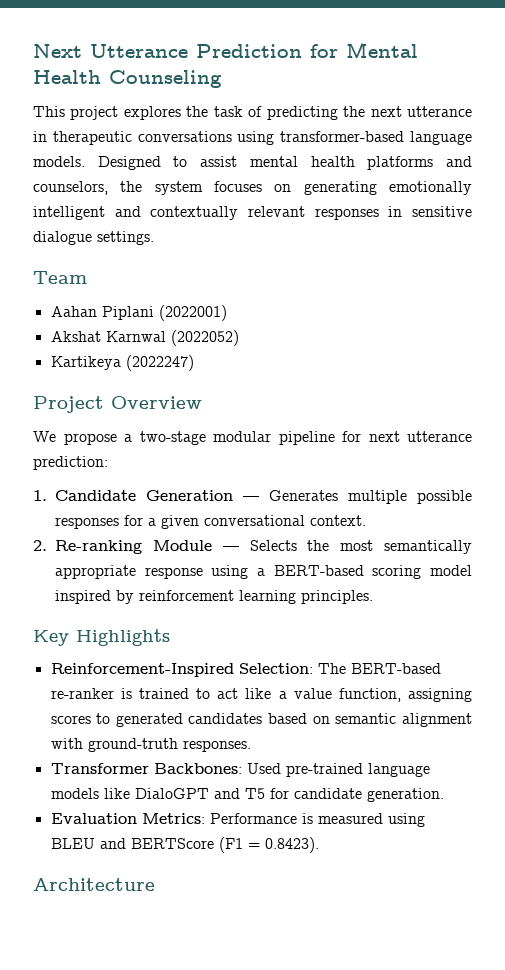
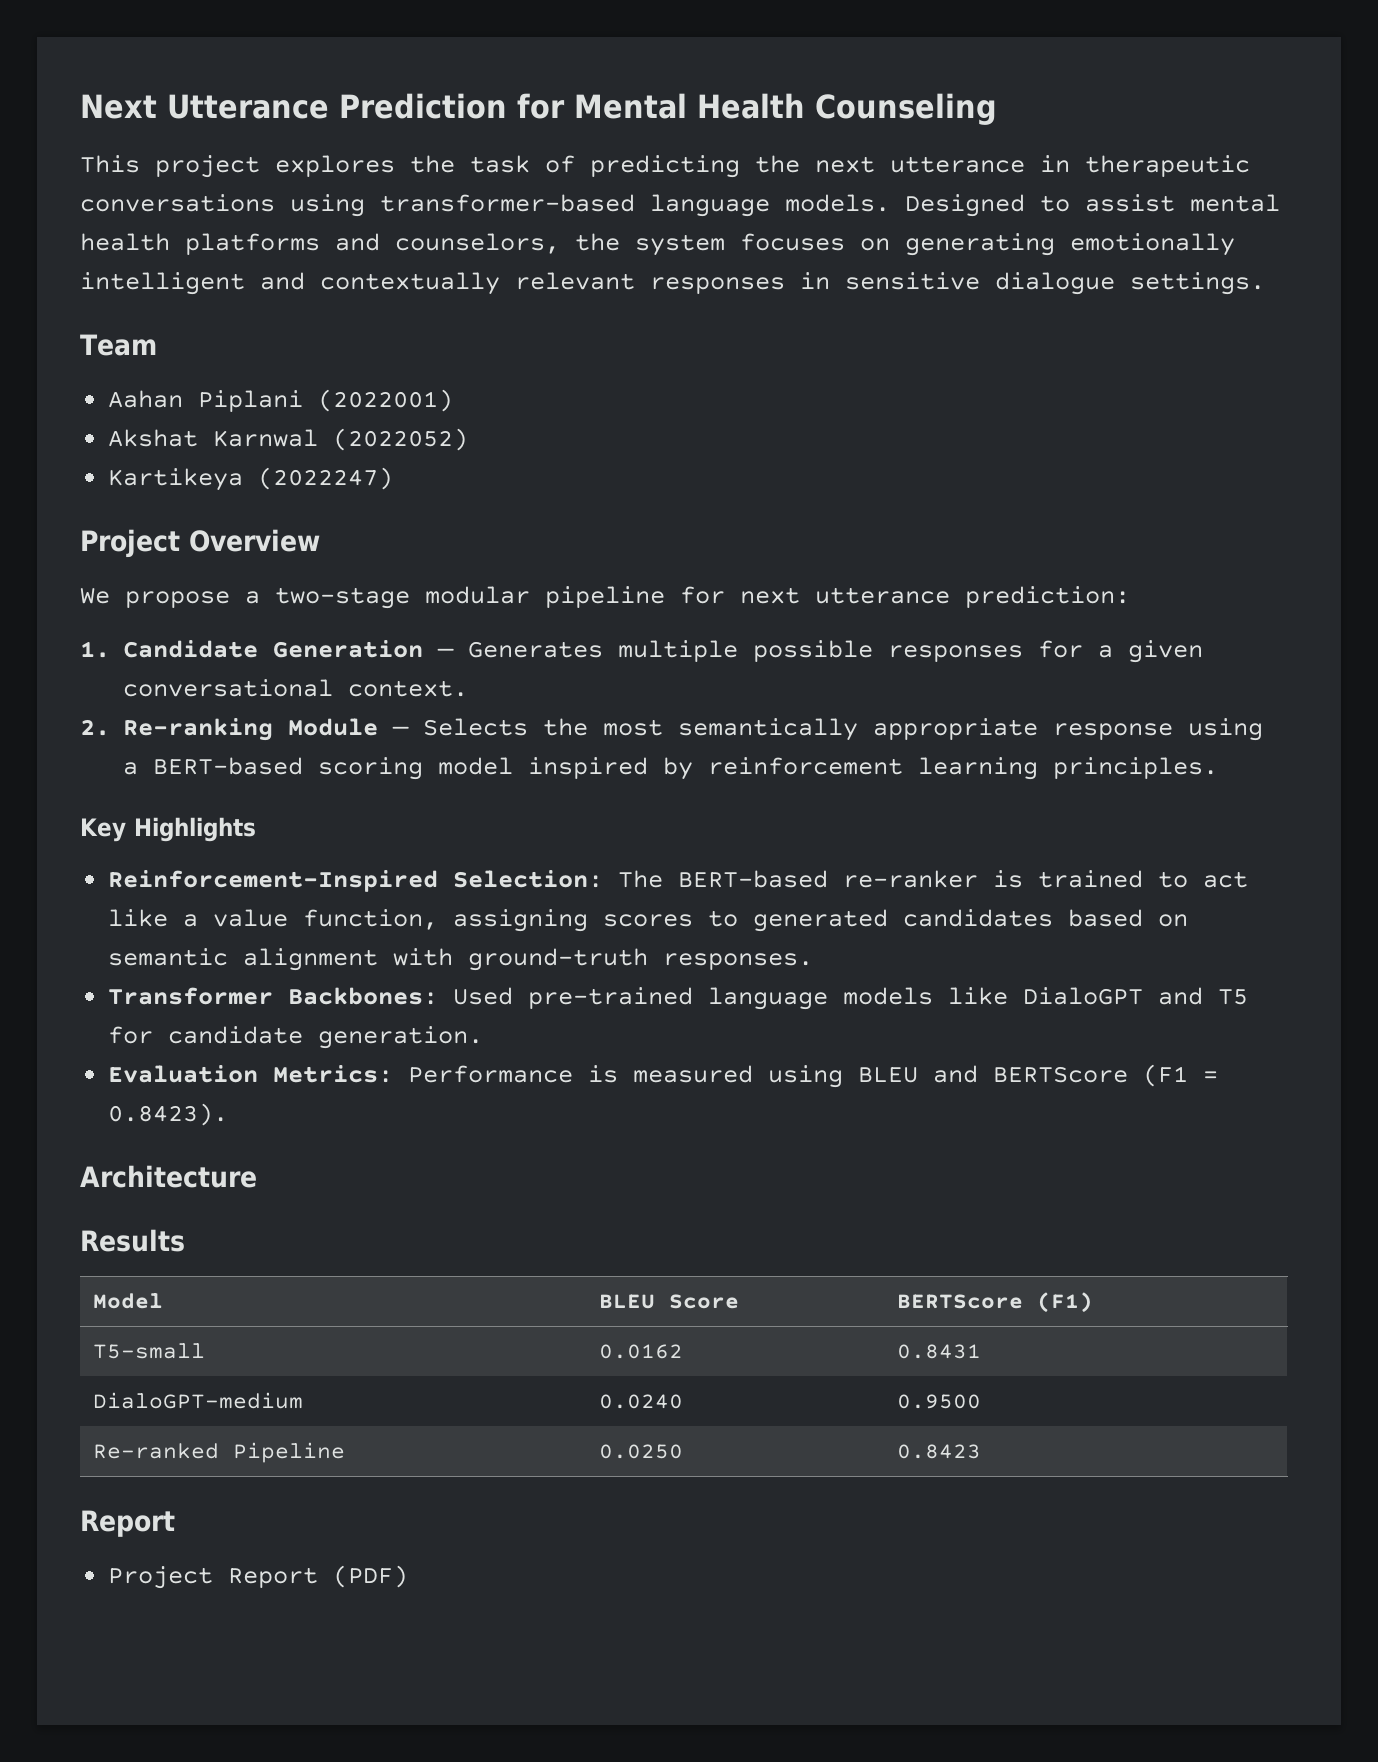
(155, 884) none -> [80,1229,185,1252] [92,1293,163,1309] [598,1294,739,1309] [896,1292,1093,1313] [92,1343,205,1359] [598,1344,683,1359] [896,1344,981,1359] [92,1392,303,1409] [598,1394,683,1409] [896,1394,981,1409] [92,1442,345,1463] [598,1444,683,1459] [896,1444,981,1459] [80,1510,175,1537] [108,1565,409,1589] // Results // Model | BLEU Score | BERTScore (F1) // T5-small | 0.0162 | 0.8431 // DialoGPT-medium | 0.0240 | 0.9500 // Re-ranked Pipeline | 0.0250 | 0.8423 // Report // Project Report (PDF)

